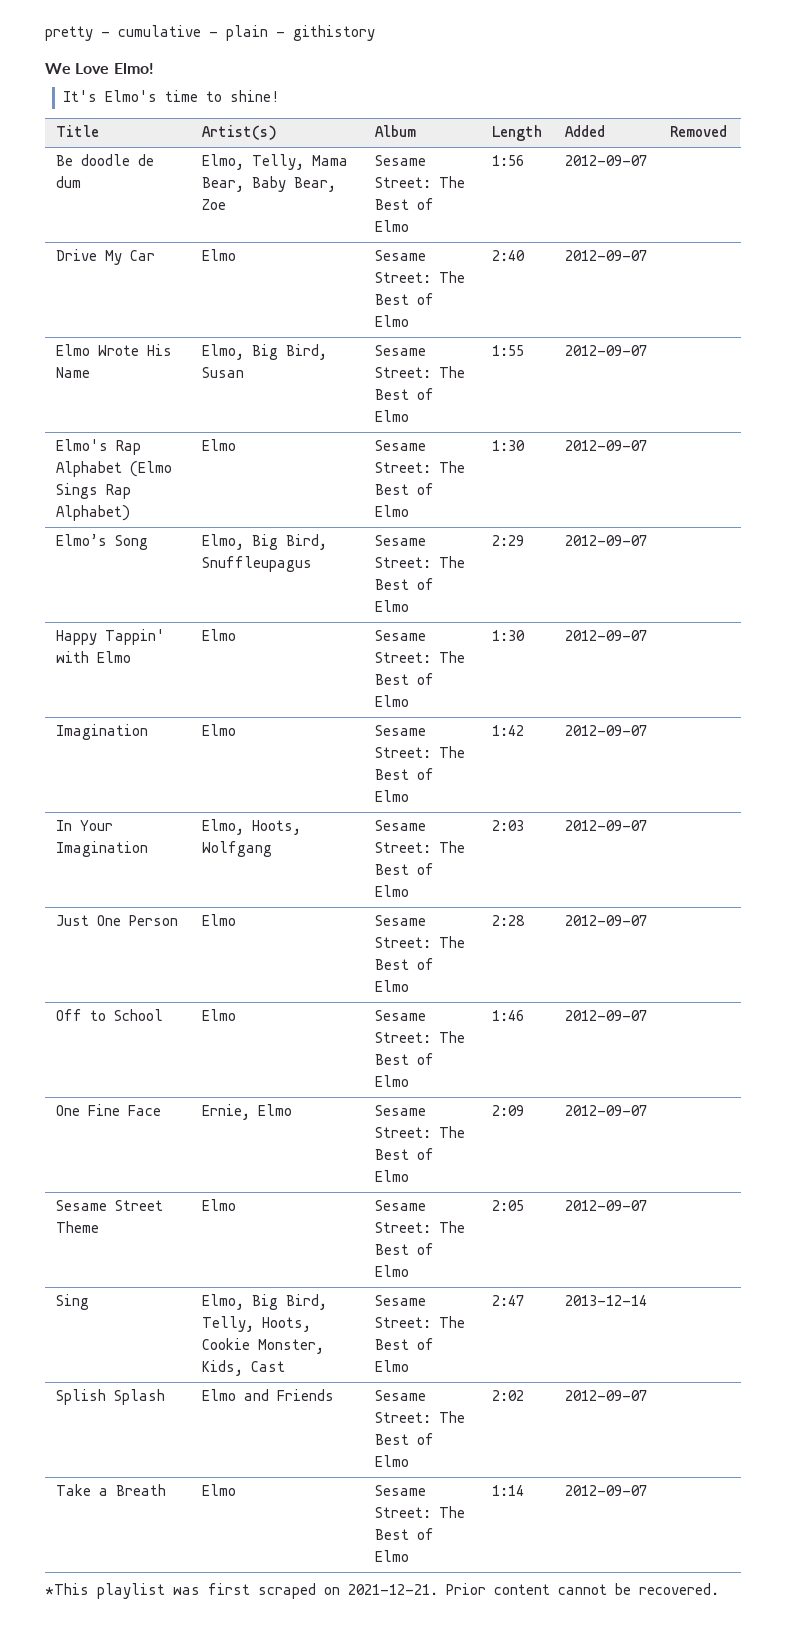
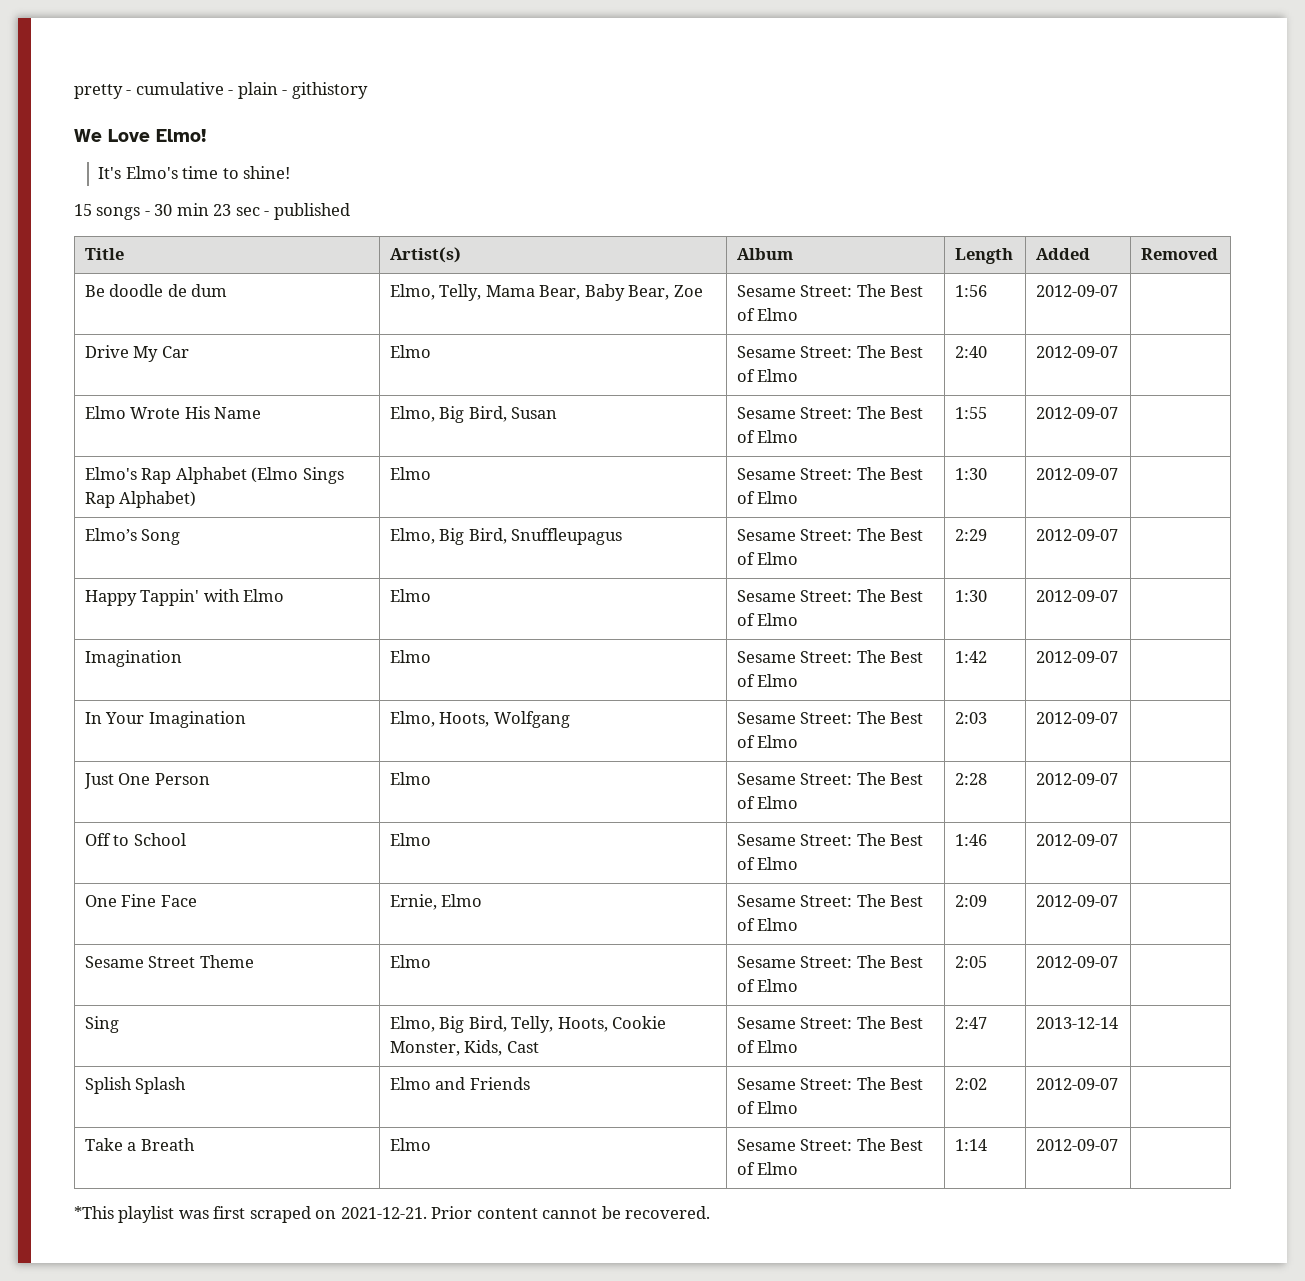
(280, 96) none -> [74,203,350,220] // 15 songs - 30 min 23 sec - published

